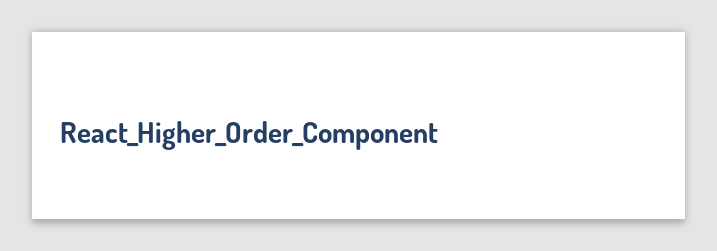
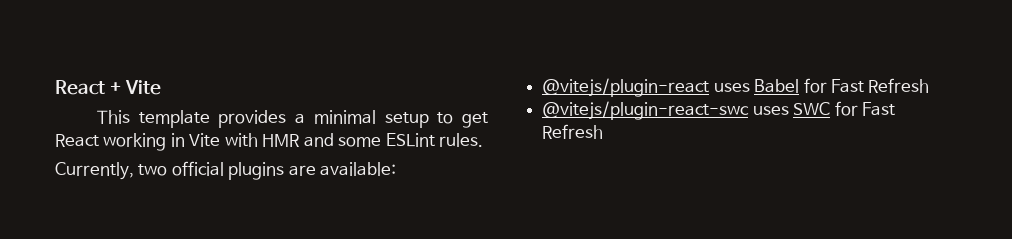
[60,121,438,150] React_Higher_Order_Component -> [55,80,162,95] [96,110,489,128] [55,133,484,151] [55,161,397,180] [542,78,930,97] [542,101,895,120] [542,124,604,139] React + Vite // This template provides a minimal setup to get React working in Vite with HMR and some ESLint rules. // Currently, two official plugins are available: // @vitejs/plugin-react uses Babel for Fast Refresh // @vitejs/plugin-react-swc uses SWC for Fast Refresh

